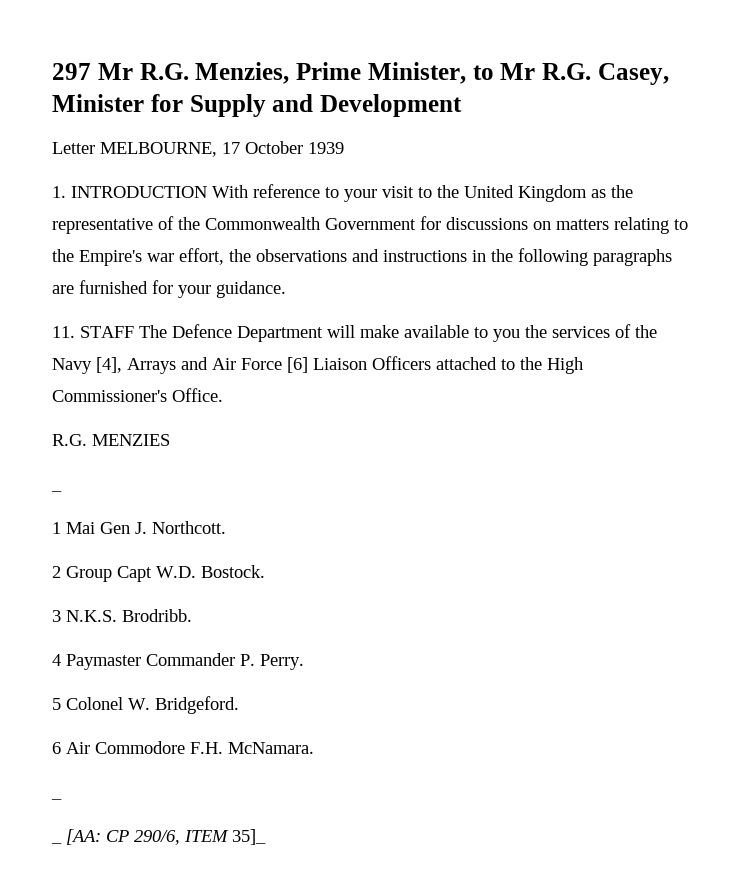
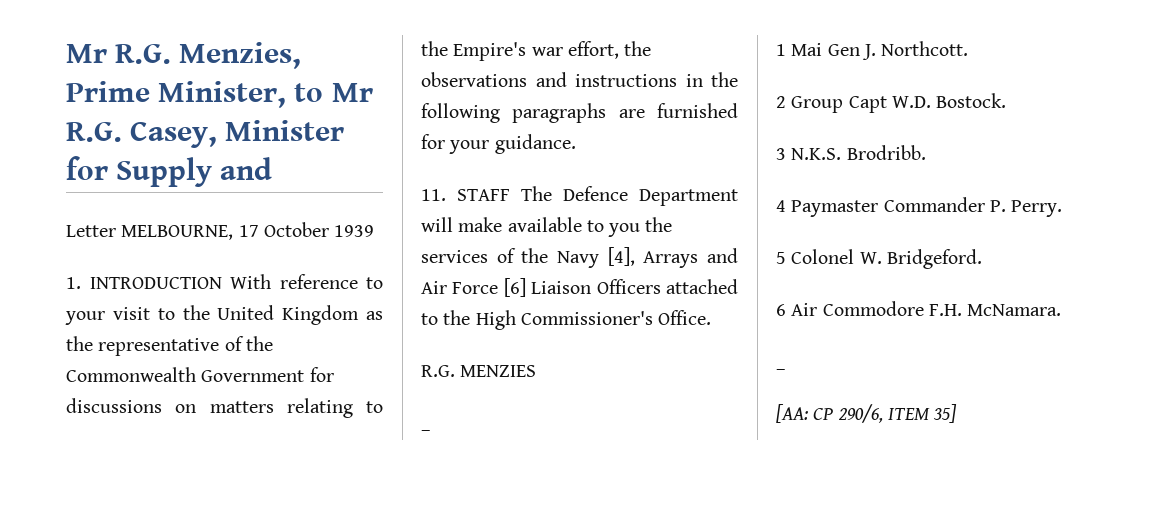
[52,63,91,80] 297 -> (66, 53) none
[320,94,462,117] Development -> (273, 168) none
[51,842,62,844] _ -> (785, 369) none
[232,829,266,845] 35]_ -> [933,404,958,423] 35]

